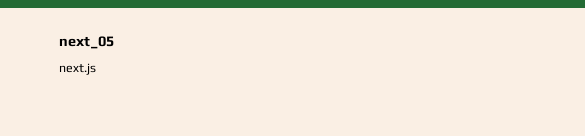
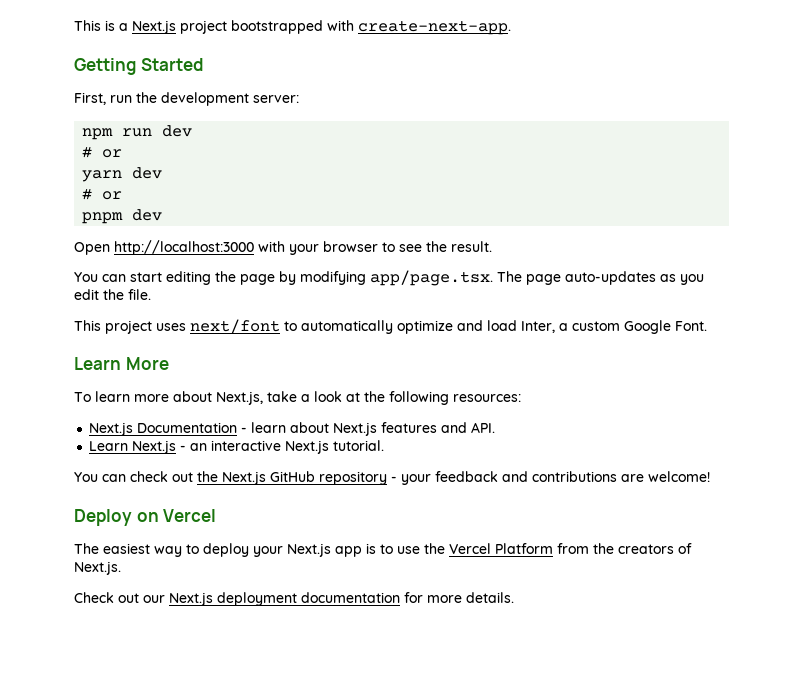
[59,36,114,49] [59,63,96,75] next_05 // next.js -> [74,20,511,35] [74,58,203,75] [74,92,299,106] [82,125,193,140] [82,146,123,158] [82,167,163,182] [82,188,123,200] [82,209,163,224] [74,240,492,255] [74,270,704,286] [74,289,151,300] [74,319,707,334] [74,357,169,370] [74,391,521,405] [89,422,496,436] [89,440,385,454] [74,471,710,485] [74,509,217,526] [74,543,692,557] [74,561,121,575] [74,592,514,606] This is a Next.js project bootstrapped with create-next-app. // Getting Started // First, run the development server: // npm run dev // # or // yarn dev // # or // pnpm dev // Open http://localhost:3000 with your browser to see the result. // You can start editing the page by modifying app/page.tsx. The page auto-updates as you edit the file. // This project uses next/font to automatically optimize and load Inter, a custom Google Font. // Learn More // To learn more about Next.js, take a look at the following resources: // Next.js Documentation - learn about Next.js features and API. // Learn Next.js - an interactive Next.js tutorial. // You can check out the Next.js GitHub repository - your feedback and contributions are welcome! // Deploy on Vercel // The easiest way to deploy your Next.js app is to use the Vercel Platform from the creators of Next.js. // Check out our Next.js deployment documentation for more details.

